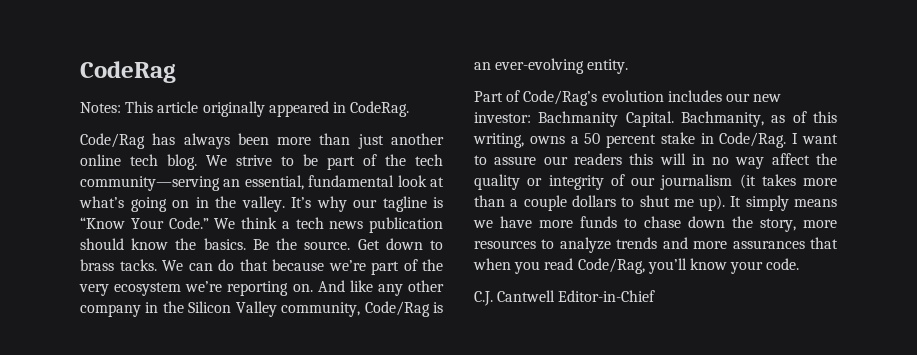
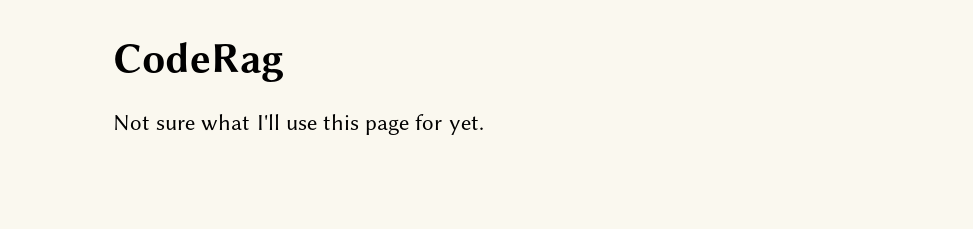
[80,101,410,117] [80,133,444,149] [80,154,443,170] [80,175,444,191] [79,196,443,212] [80,217,443,233] [80,238,444,250] [80,259,443,275] [79,280,444,296] [80,301,443,317] [474,58,629,74] [474,90,782,106] [474,111,837,127] [473,132,838,148] [474,153,837,169] [474,174,837,190] [474,195,837,211] [473,216,837,232] [474,237,838,253] [473,258,800,274] [474,290,656,306] Notes: This article originally appeared in CodeRag. // Code/Rag has always been more than just another online tech blog. We strive to be part of the tech community—serving an essential, fundamental look at what’s going on in the valley. It’s why our tagline is “Know Your Code.” We think a tech news publication should know the basics. Be the source. Get down to brass tacks. We can do that because we’re part of the very ecosystem we’re reporting on. And like any other company in the Silicon Valley community, Code/Rag is an ever-evolving entity. // Part of Code/Rag’s evolution includes our new investor: Bachmanity Capital. Bachmanity, as of this writing, owns a 50 percent stake in Code/Rag. I want to assure our readers this will in no way affect the quality or integrity of our journalism (it takes more than a couple dollars to shut me up). It simply means we have more funds to chase down the story, more resources to analyze trends and more assurances that when you read Code/Rag, you’ll know your code. // C.J. Cantwell Editor-in-Chief -> [113,114,484,135] Not sure what I'll use this page for yet.

